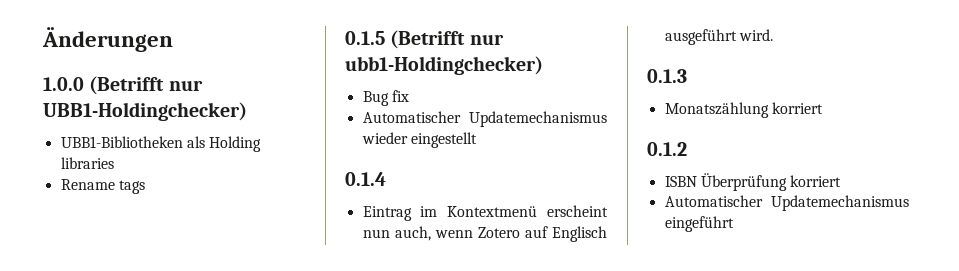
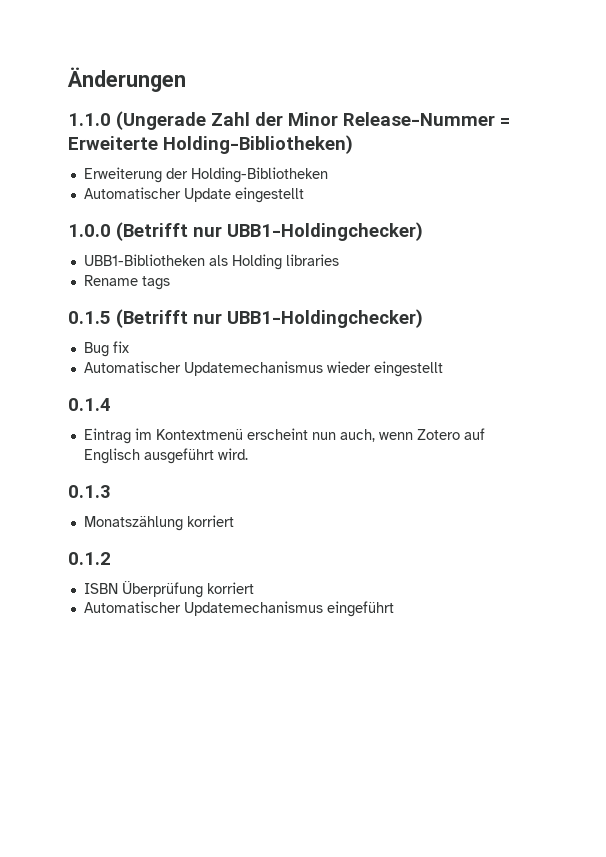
(173, 39) none -> [68,111,510,130] [68,135,353,154] [83,167,328,183] [83,187,304,203] // 1.1.0 (Ungerade Zahl der Minor Release-Nummer = Erweiterte Holding-Bibliotheken) // Erweiterung der Holding-Bibliotheken // Automatischer Update eingestellt
[345,56,543,75] ubb1-Holdingchecker) -> [227,309,423,328] UBB1-Holdingchecker)

